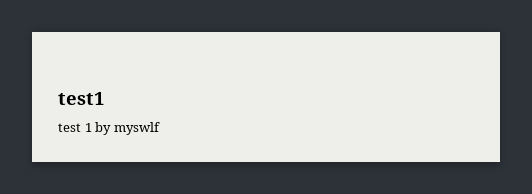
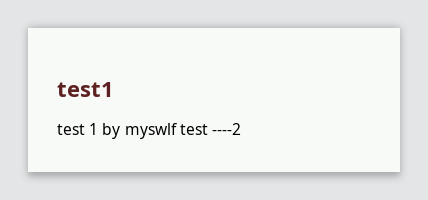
(160, 128) none -> [179,123,241,135] test ----2

